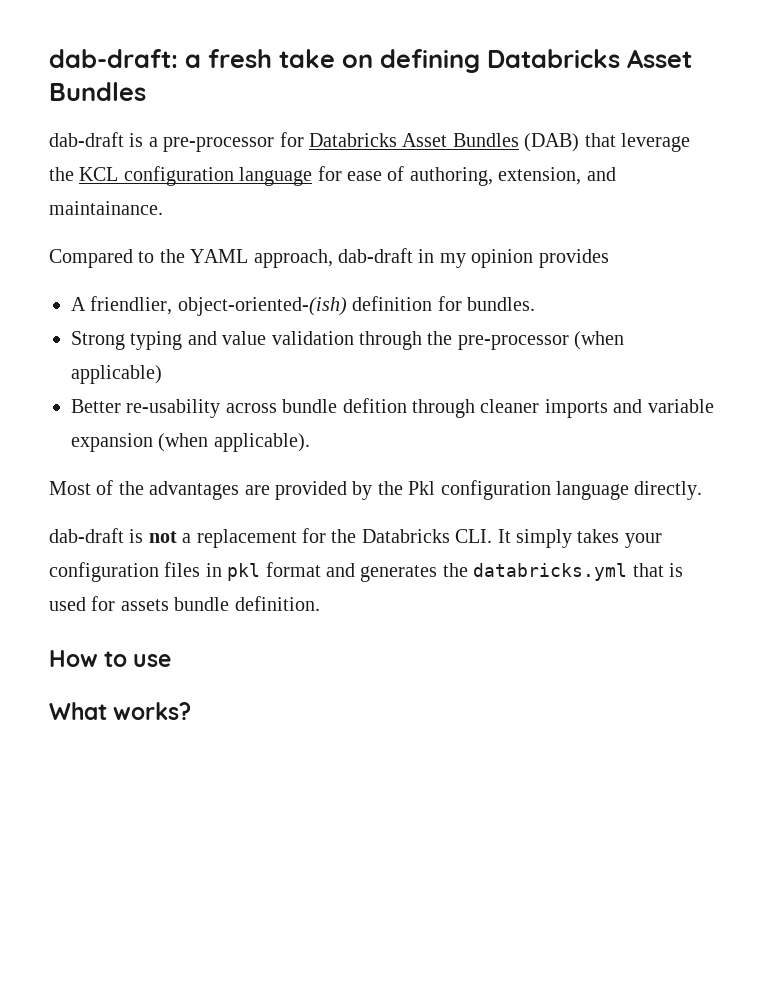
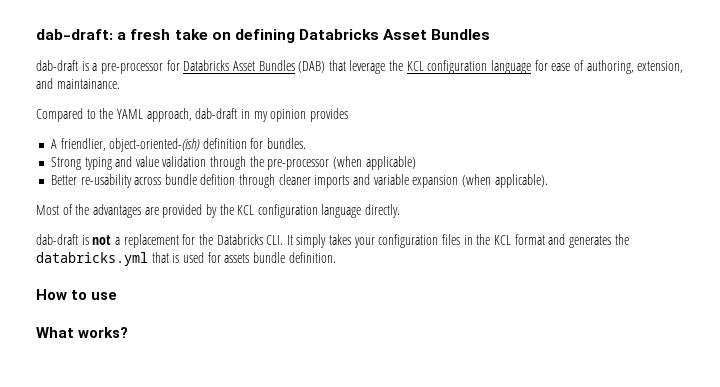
[408,481,436,495] Pkl -> [237,205,255,215] KCL
[227,563,261,581] pkl -> [476,234,511,245] the KCL

